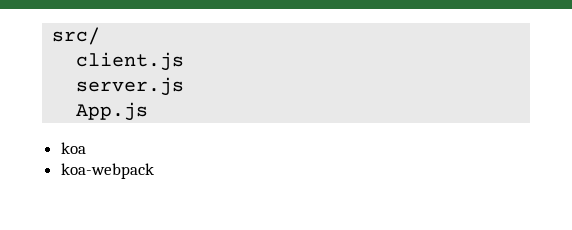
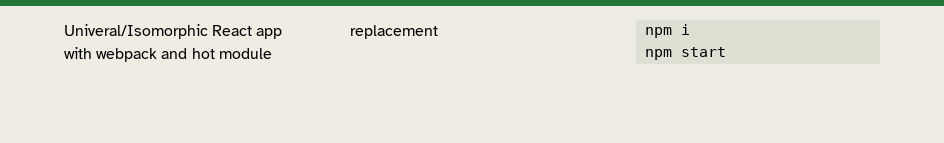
[52,27,101,45] [76,52,185,71] [76,77,185,96] [76,102,149,121] [60,142,86,154] [60,163,154,179] src/ // client.js // server.js // App.js // koa // koa-webpack -> [64,24,283,39] [64,47,272,62] [350,25,438,39] [645,24,691,38] [645,47,727,60] Univeral/Isomorphic React app with webpack and hot module replacement // npm i // npm start

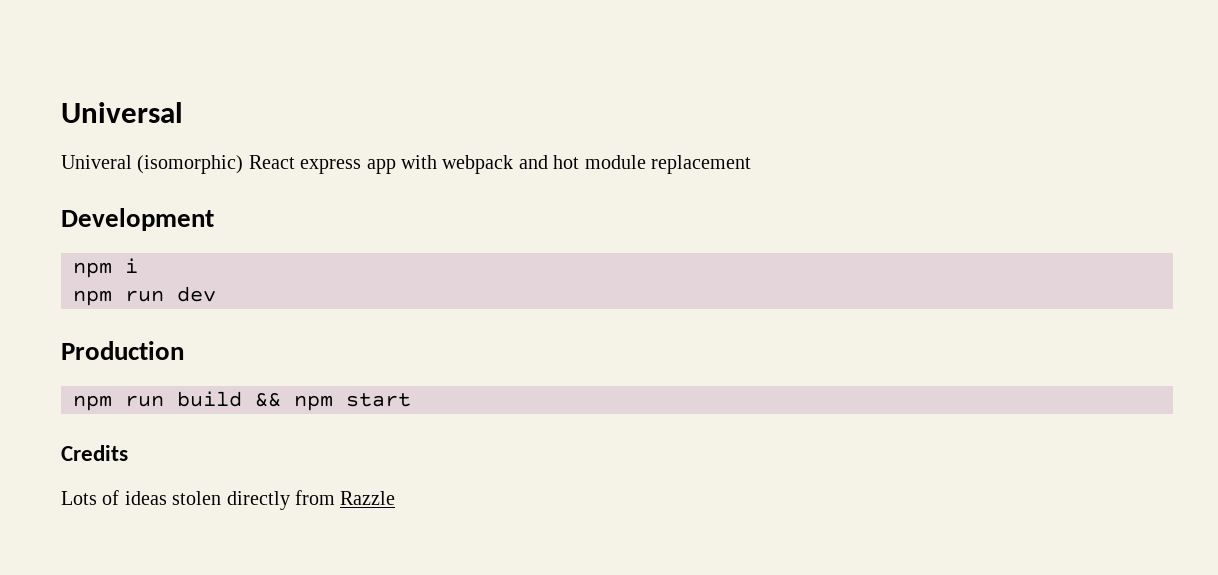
[64,24,253,39] Univeral/Isomorphic React -> [61,102,183,123] [61,155,362,174] Universal // Univeral (isomorphic) React express
(438, 32) none -> [61,208,214,231] // Development
[681,47,727,57] start -> [125,286,216,302] [61,341,184,360] [73,391,411,411] [61,445,128,461] [61,490,396,510] run dev // Production // npm run build && npm start // Credits // Lots of ideas stolen directly from Razzle

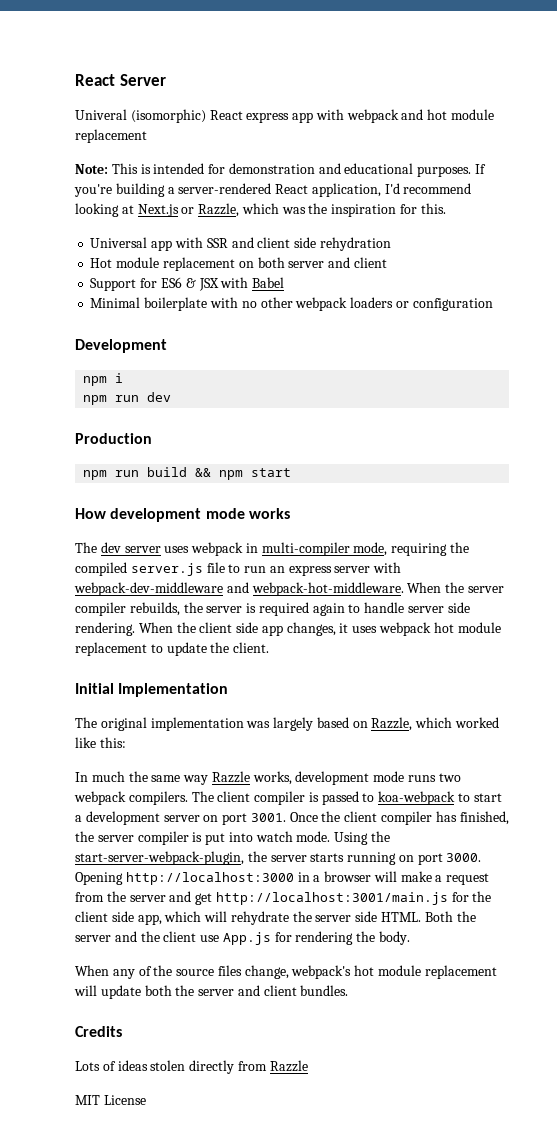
[61,102,183,123] Universal -> [75,74,166,86] React Server
(751, 164) none -> [75,163,487,177] [74,183,472,197] [75,203,446,217] [90,237,391,251] [90,257,387,271] [90,277,285,291] [90,297,493,311] // Note: This is intended for demonstration and educational purposes. If you're building a server-rendered React application, I'd recommend looking at Next.js or Razzle, which was the inspiration for this. // Universal app with SSR and client side rehydration // Hot module replacement on both server and client // Support for ES6 & JSX with Babel // Minimal boilerplate with no other webpack loaders or configuration
(411, 400) none -> [75,508,290,522] [75,542,470,556] [75,562,402,576] [74,582,504,596] [75,602,470,616] [75,622,501,636] [75,642,270,656] [75,683,229,697] [75,717,500,731] [75,737,126,748] [75,771,461,785] [74,791,502,805] [75,811,509,825] [75,831,391,845] [75,851,482,865] [75,871,490,885] [75,891,492,905] [75,911,476,925] [75,931,411,945] [75,965,497,979] [74,985,349,999] // How development mode works // The dev server uses webpack in multi-compiler mode, requiring the compiled server.js file to run an express server with webpack-dev-middleware and webpack-hot-middleware. When the server compiler rebuilds, the server is required again to handle server side rendering. When the client side app changes, it uses webpack hot module replacement to update the client. // Initial Implementation // The original implementation was largely based on Razzle, which worked like this: // In much the same way Razzle works, development mode runs two webpack compilers. The client compiler is passed to koa-webpack to start a development server on port 3001. Once the client compiler has finished, the server compiler is put into watch mode. Using the start-server-webpack-plugin, the server starts running on port 3000. Opening http://localhost:3000 in a browser will make a request from the server and get http://localhost:3001/main.js for the client side app, which will rehydrate the server side HTML. Both the server and the client use App.js for rendering the body. // When any of the source files change, webpack's hot module replacement will update both the server and client bundles.
(396, 498) none -> [75,1095,146,1105] // MIT License

